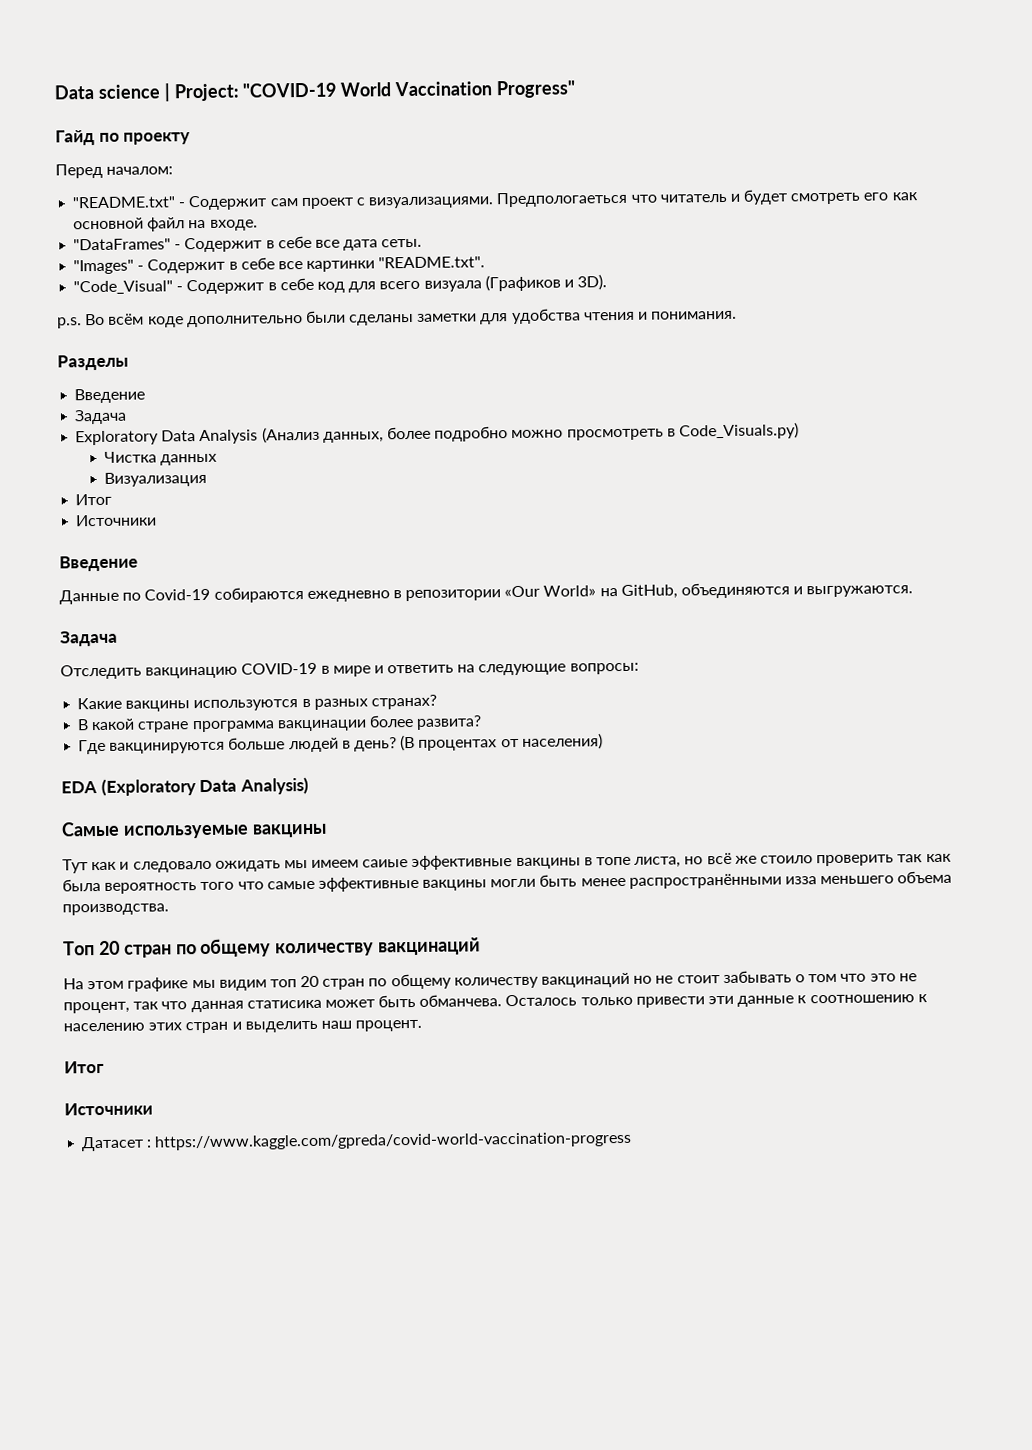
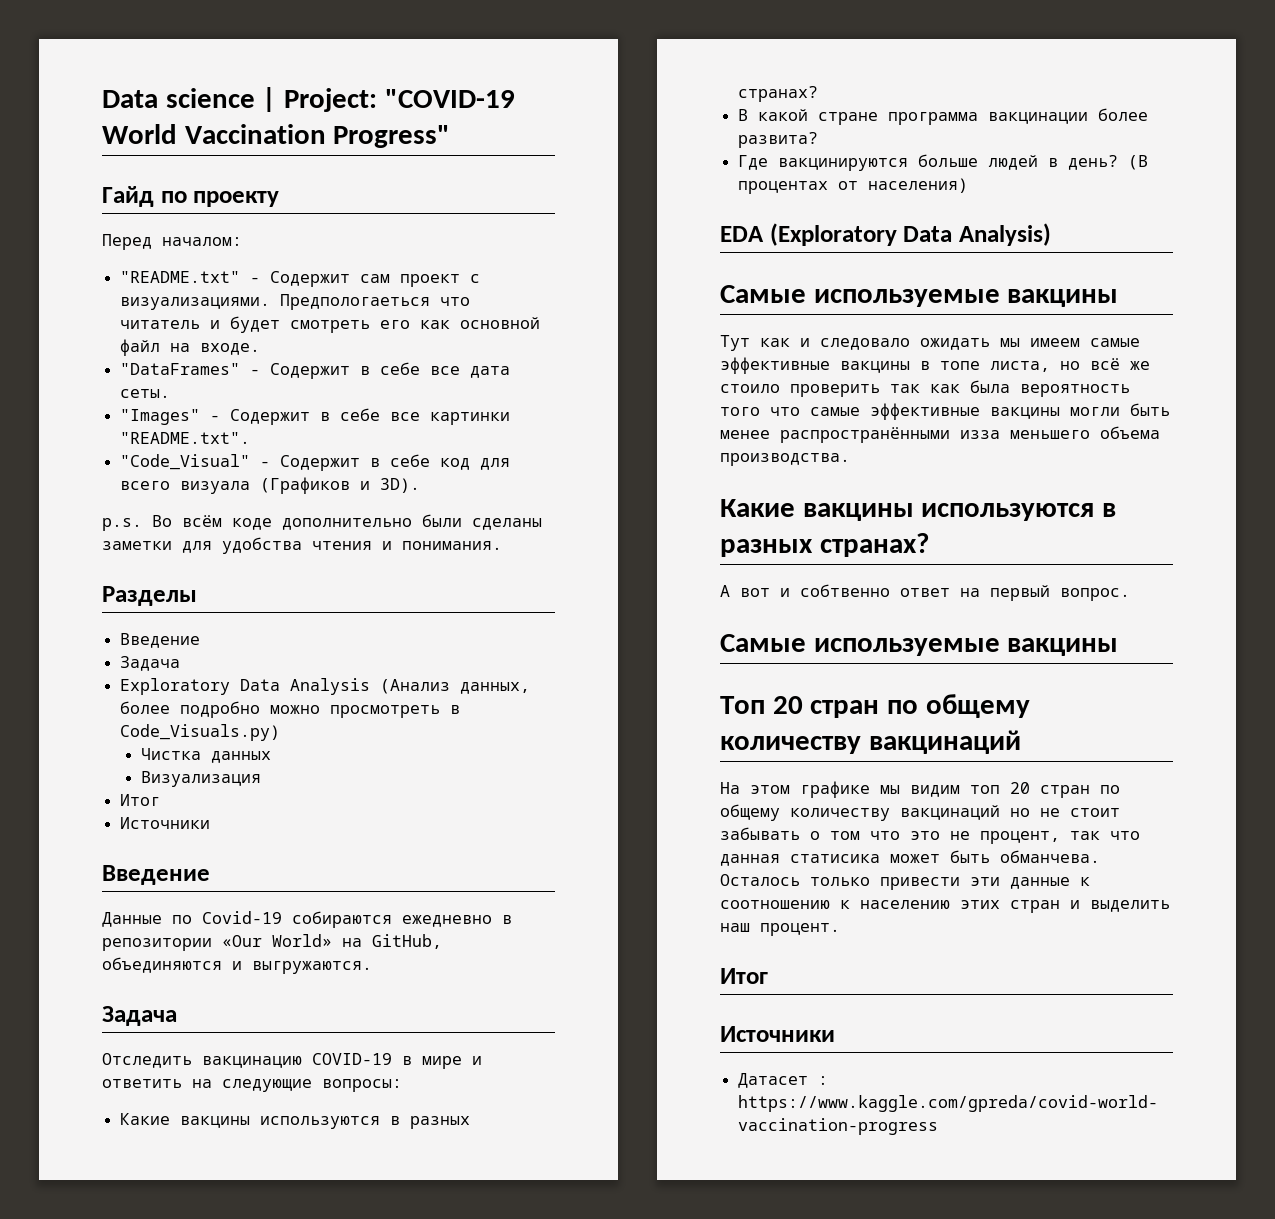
[362,859,409,868] саиые -> [1090,338,1140,347] самые
(169, 909) none -> [720,499,1117,521] [720,533,929,557] [720,584,1130,601] [720,634,1119,656] // Какие вакцины используются в разных странах? // А вот и собтвенно ответ на первый вопрос. // Самые используемые вакцины

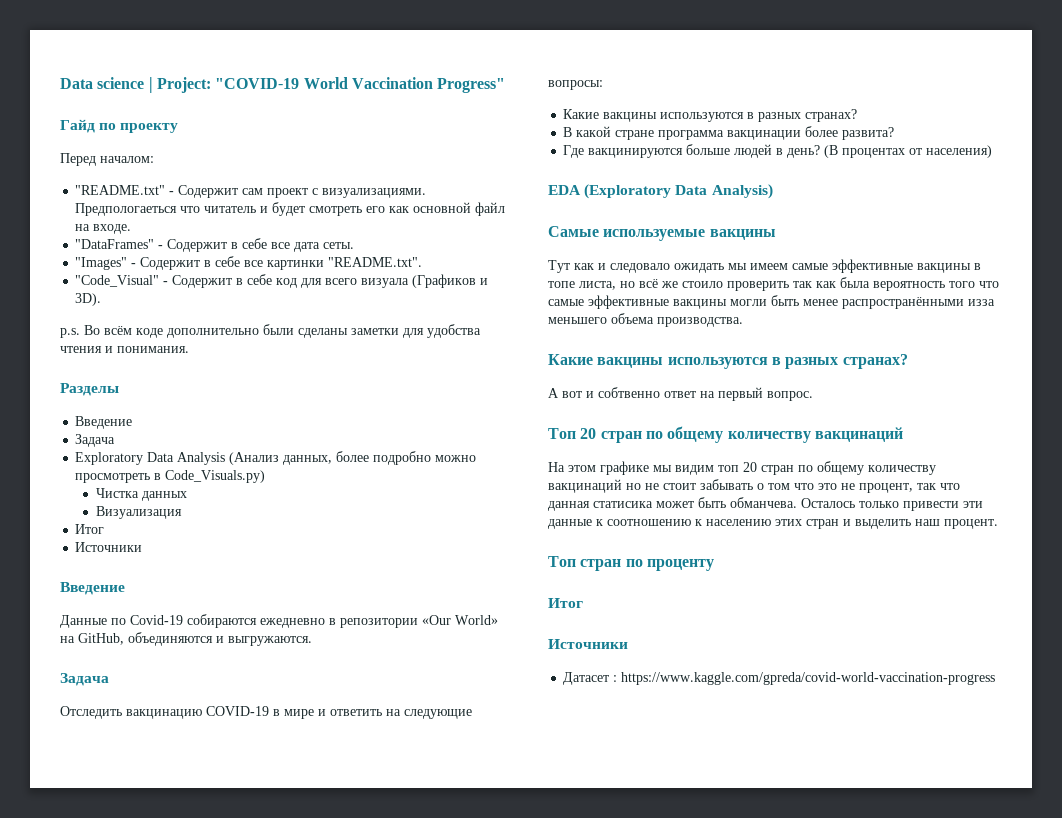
[720,634,1119,656] // Самые используемые вакцины -> (813, 396) none
(840, 929) none -> [548,556,714,571] // Топ cтран по проценту

